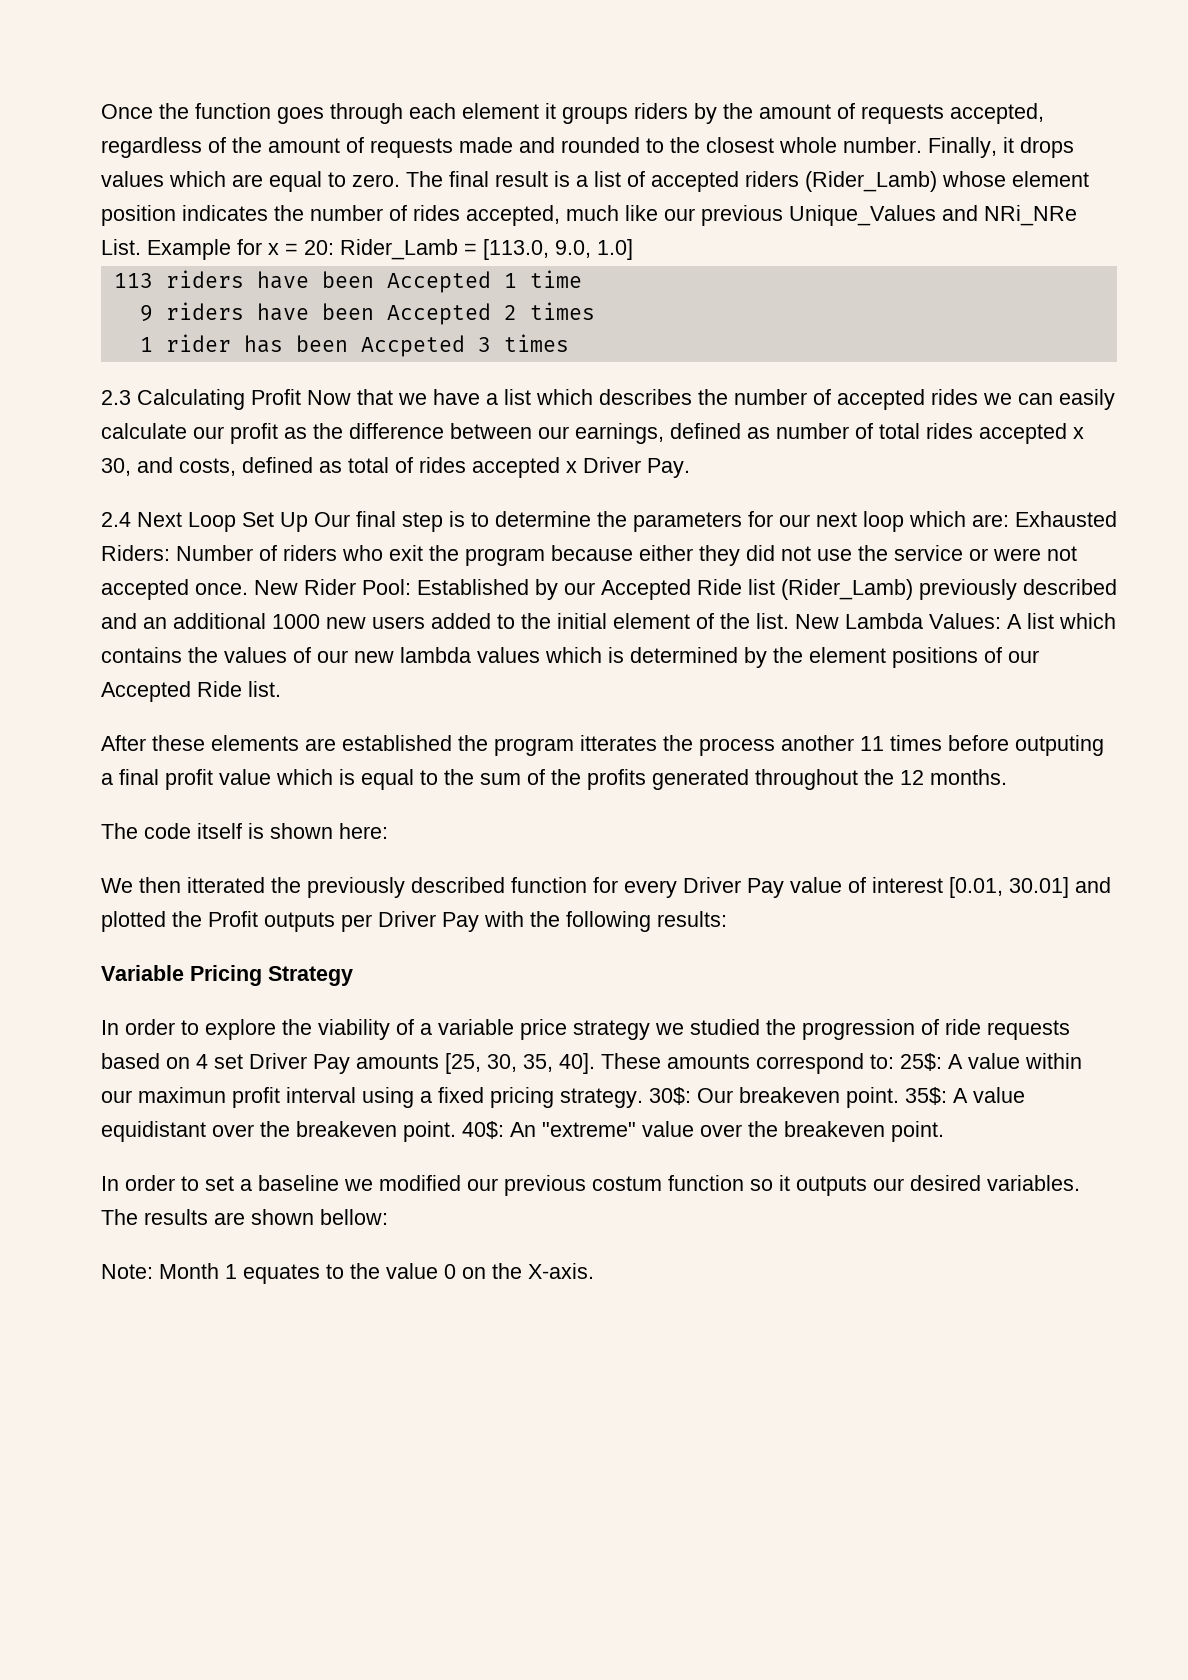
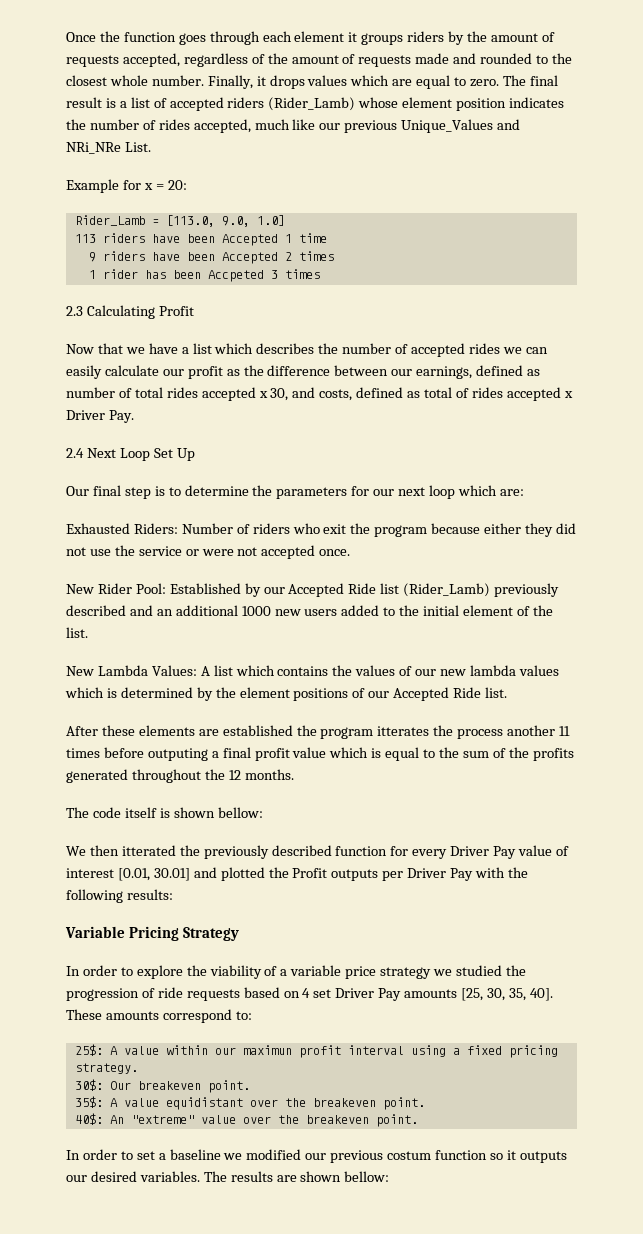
(141, 247) none -> (151, 147) //
(334, 247) none -> (187, 185) //
(301, 397) none -> (194, 311) //
(308, 522) none -> (195, 454) //
(1009, 520) none -> (524, 492) //
(248, 589) none -> (351, 552) //
(789, 621) none -> (88, 632) //
[339,823,388,839] here: -> [217,807,263,818] bellow:
(894, 1061) none -> (252, 1015) //
(643, 1098) none -> (138, 1068) //
(899, 1097) none -> (250, 1086) //
(456, 1131) none -> (425, 1103) //
[101,1263,594,1284] // Note: Month 1 equates to the value 0 on the X-axis. -> (390, 1176) none

